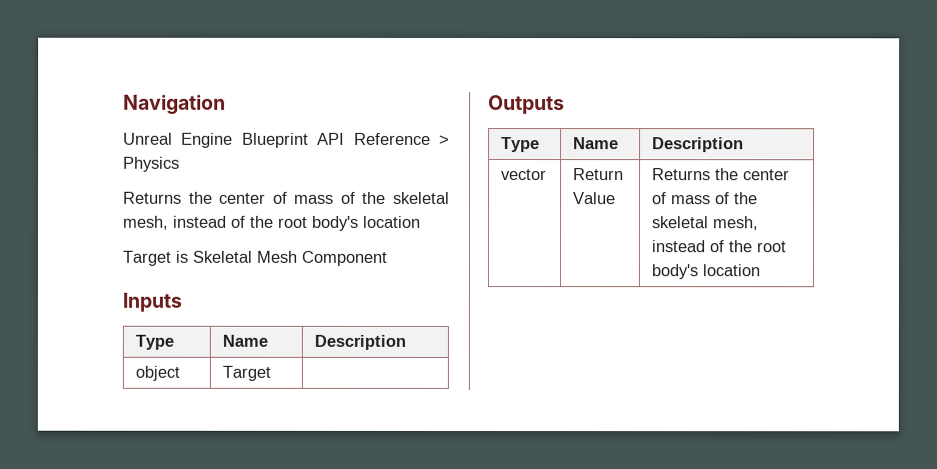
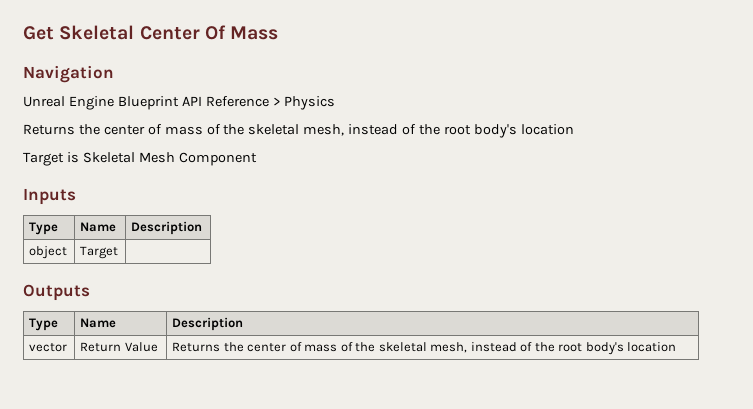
(123, 104) none -> [23,25,279,40] Get Skeletal Center Of Mass //

